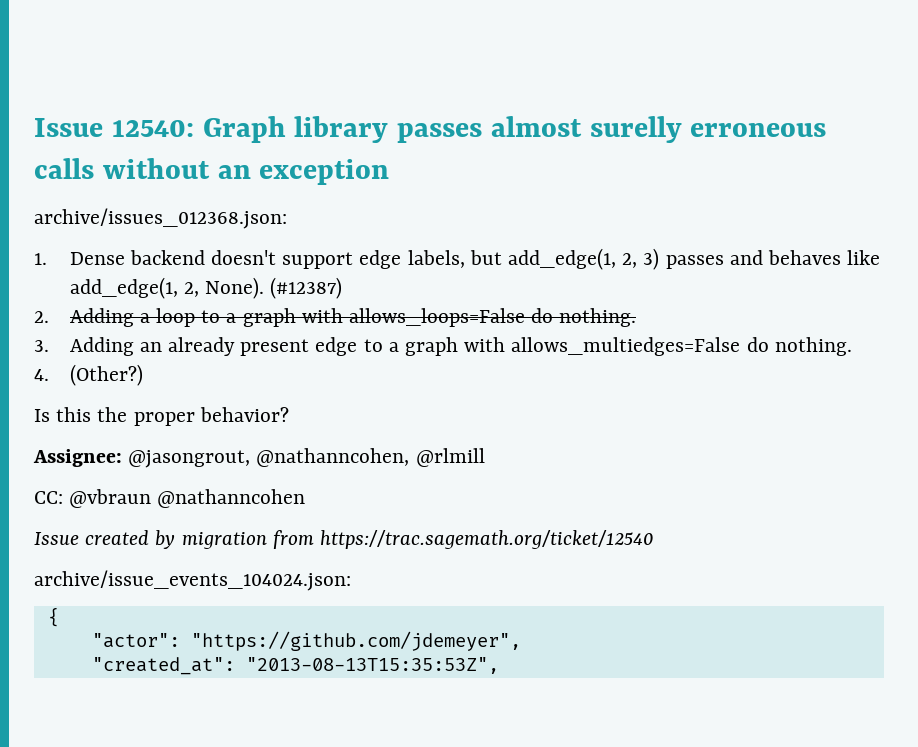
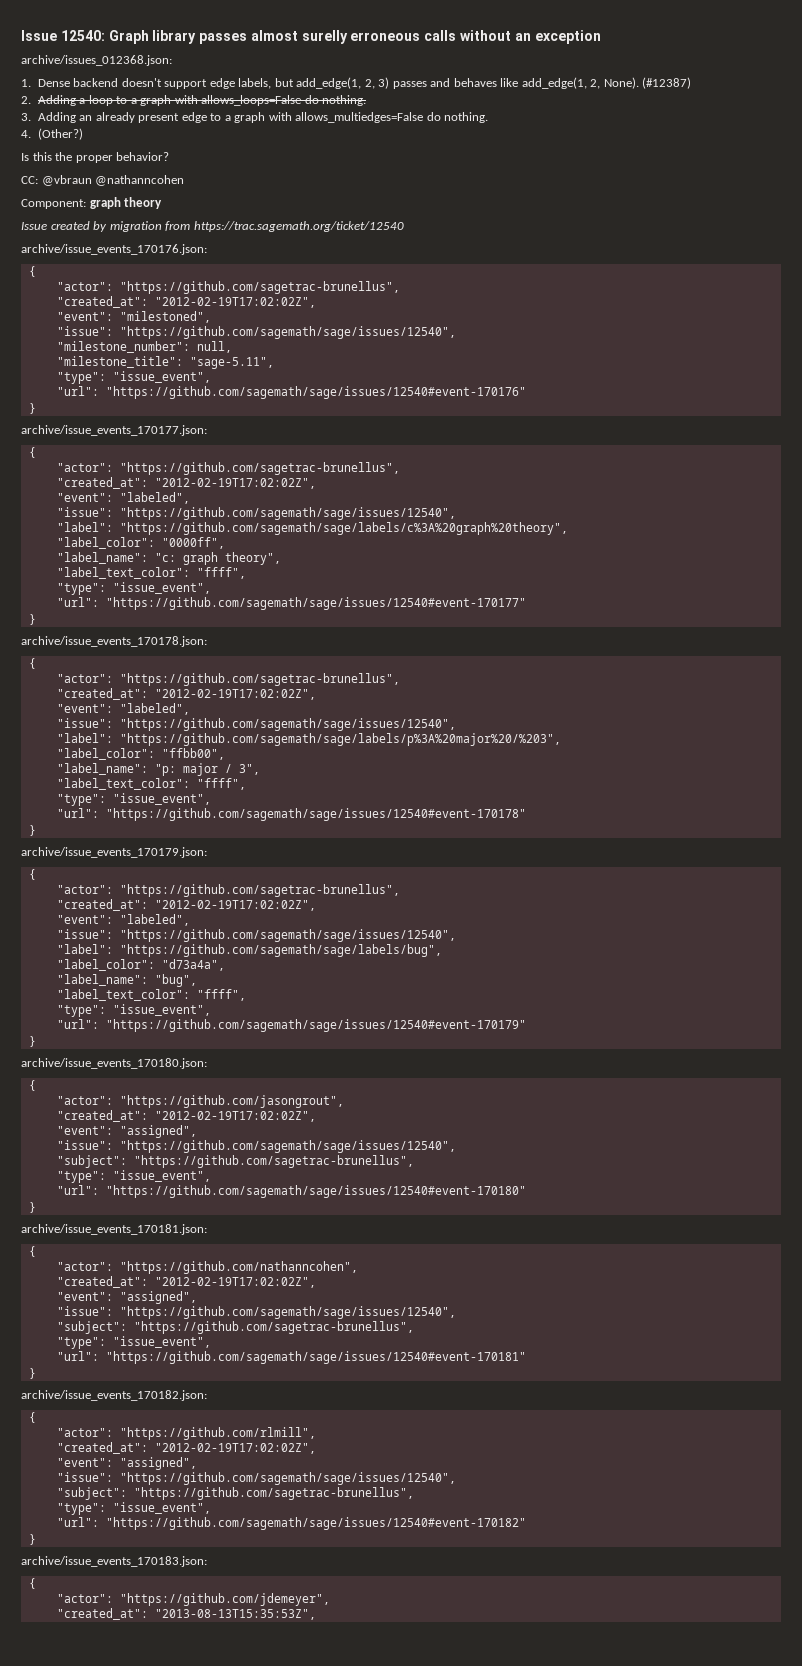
[33,448,485,468] // Assignee: @jasongrout, @nathanncohen, @rlmill -> (170, 156) none
(306, 498) none -> [21,197,163,209] // Component: graph theory
[34,570,351,591] archive/issue_events_104024.json: -> [21,244,207,255] [28,266,36,277] [56,281,400,294] [56,296,316,308] [56,311,211,323] [56,326,456,339] [56,341,232,353] [56,356,274,369] [56,371,211,384] [56,386,526,399] [28,403,36,414] [21,425,207,436] [28,447,36,458] [56,462,400,475] [56,477,316,489] [56,492,190,504] [56,507,456,520] [56,522,568,535] [56,537,225,549] [56,552,281,565] [56,567,246,579] [56,582,211,595] [56,597,526,610] [28,614,36,625] [21,636,207,647] [28,658,36,669] [56,673,400,686] [56,688,316,700] [56,703,190,715] [56,718,456,731] [56,733,561,746] [56,748,225,760] [56,763,260,776] [56,778,246,790] [56,793,211,806] [56,808,526,821] [28,825,36,836] [21,847,207,858] [28,869,36,880] [56,884,400,897] [56,899,316,911] [56,914,190,926] [56,929,456,942] [56,944,442,957] [56,959,225,971] [56,974,197,987] [56,989,246,1001] [56,1004,211,1017] [56,1019,526,1032] [28,1036,36,1047] [21,1058,207,1069] [28,1080,36,1091] [56,1095,344,1108] [56,1110,316,1122] [56,1125,197,1138] [56,1140,456,1153] [56,1155,414,1168] [56,1170,211,1183] [56,1185,526,1198] [28,1202,36,1213] [21,1224,207,1235] [28,1246,36,1257] [56,1261,358,1274] [56,1276,316,1288] [56,1291,197,1304] [56,1306,456,1319] [56,1321,414,1334] [56,1336,211,1349] [56,1351,526,1364] [28,1368,36,1379] [21,1390,207,1401] [28,1412,36,1423] [56,1427,316,1440] [56,1442,316,1454] [56,1457,197,1470] [56,1472,456,1485] [56,1487,414,1500] [56,1502,211,1515] [56,1517,526,1530] [28,1534,36,1545] [21,1556,207,1567] archive/issue_events_170176.json: // { // "actor": "https://github.com/sagetrac-brunellus", // "created_at": "2012-02-19T17:02:02Z", // "event": "milestoned", // "issue": "https://github.com/sagemath/sage/issues/12540", // "milestone_number": null, // "milestone_title": "sage-5.11", // "type": "issue_event", // "url": "https://github.com/sagemath/sage/issues/12540#event-170176" // } // archive/issue_events_170177.json: // { // "actor": "https://github.com/sagetrac-brunellus", // "created_at": "2012-02-19T17:02:02Z", // "event": "labeled", // "issue": "https://github.com/sagemath/sage/issues/12540", // "label": "https://github.com/sagemath/sage/labels/c%3A%20graph%20theory", // "label_color": "0000ff", // "label_name": "c: graph theory", // "label_text_color": "ffff", // "type": "issue_event", // "url": "https://github.com/sagemath/sage/issues/12540#event-170177" // } // archive/issue_events_170178.json: // { // "actor": "https://github.com/sagetrac-brunellus", // "created_at": "2012-02-19T17:02:02Z", // "event": "labeled", // "issue": "https://github.com/sagemath/sage/issues/12540", // "label": "https://github.com/sagemath/sage/labels/p%3A%20major%20/%203", // "label_color": "ffbb00", // "label_name": "p: major / 3", // "label_text_color": "ffff", // "type": "issue_event", // "url": "https://github.com/sagemath/sage/issues/12540#event-170178" // } // archive/issue_events_170179.json: // { // "actor": "https://github.com/sagetrac-brunellus", // "created_at": "2012-02-19T17:02:02Z", // "event": "labeled", // "issue": "https://github.com/sagemath/sage/issues/12540", // "label": "https://github.com/sagemath/sage/labels/bug", // "label_color": "d73a4a", // "label_name": "bug", // "label_text_color": "ffff", // "type": "issue_event", // "url": "https://github.com/sagemath/sage/issues/12540#event-170179" // } // archive/issue_events_170180.json: // { // "actor": "https://github.com/jasongrout", // "created_at": "2012-02-19T17:02:02Z", // "event": "assigned", // "issue": "https://github.com/sagemath/sage/issues/12540", // "subject": "https://github.com/sagetrac-brunellus", // "type": "issue_event", // "url": "https://github.com/sagemath/sage/issues/12540#event-170180" // } // archive/issue_events_170181.json: // { // "actor": "https://github.com/nathanncohen", // "created_at": "2012-02-19T17:02:02Z", // "event": "assigned", // "issue": "https://github.com/sagemath/sage/issues/12540", // "subject": "https://github.com/sagetrac-brunellus", // "type": "issue_event", // "url": "https://github.com/sagemath/sage/issues/12540#event-170181" // } // archive/issue_events_170182.json: // { // "actor": "https://github.com/rlmill", // "created_at": "2012-02-19T17:02:02Z", // "event": "assigned", // "issue": "https://github.com/sagemath/sage/issues/12540", // "subject": "https://github.com/sagetrac-brunellus", // "type": "issue_event", // "url": "https://github.com/sagemath/sage/issues/12540#event-170182" // } // archive/issue_events_170183.json:

